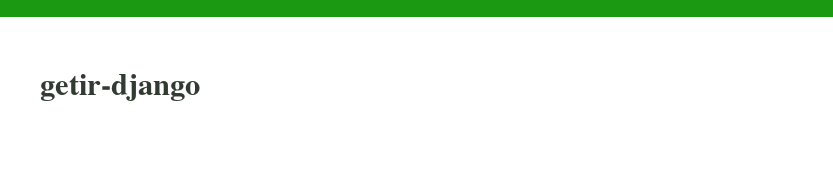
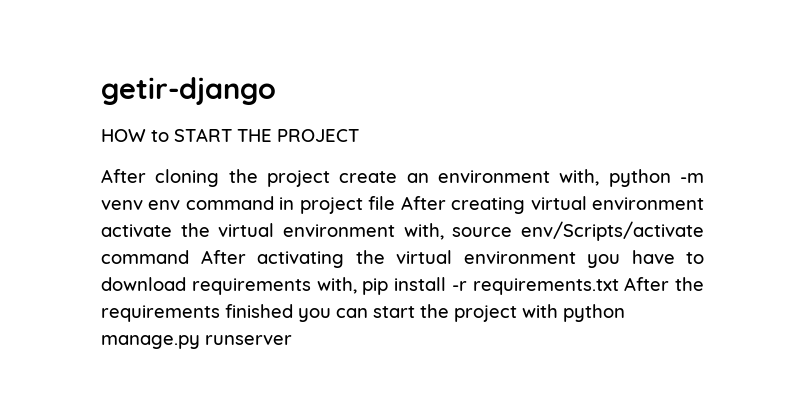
(200, 87) none -> [101,128,359,142] [101,169,704,187] [101,196,705,214] [101,221,704,241] [101,250,704,268] [101,277,704,295] [101,304,625,322] [101,335,292,349] // HOW to START THE PROJECT // After cloning the project create an environment with, python -m venv env command in project file After creating virtual environment activate the virtual environment with, source env/Scripts/activate command After activating the virtual environment you have to download requirements with, pip install -r requirements.txt After the requirements finished you can start the project with python manage.py runserver

